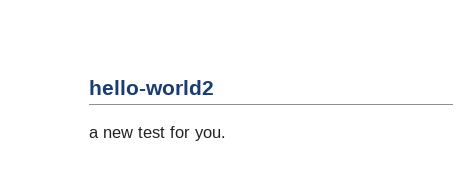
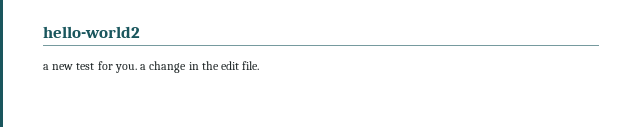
(226, 135) none -> [140,61,260,73] a change in the edit file.

